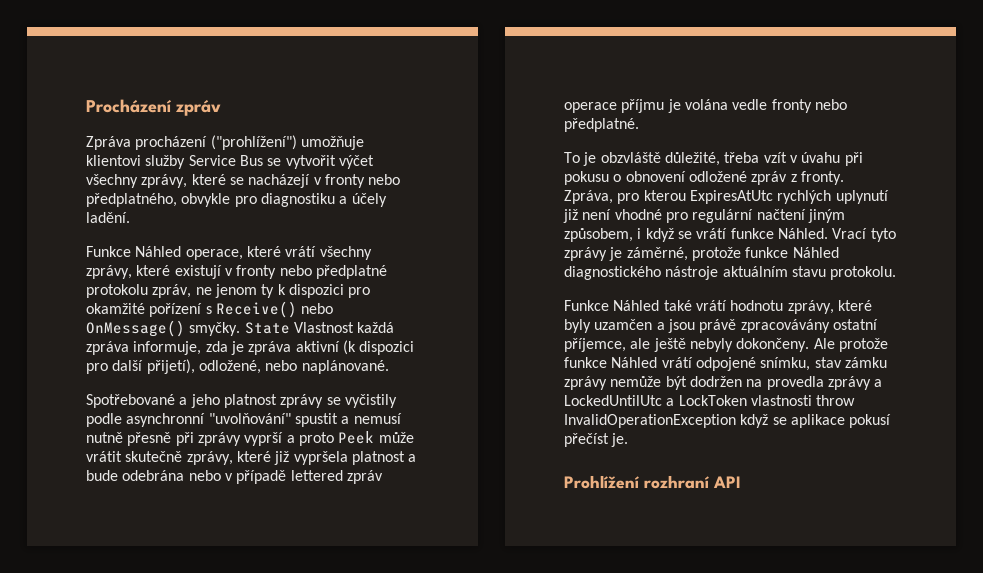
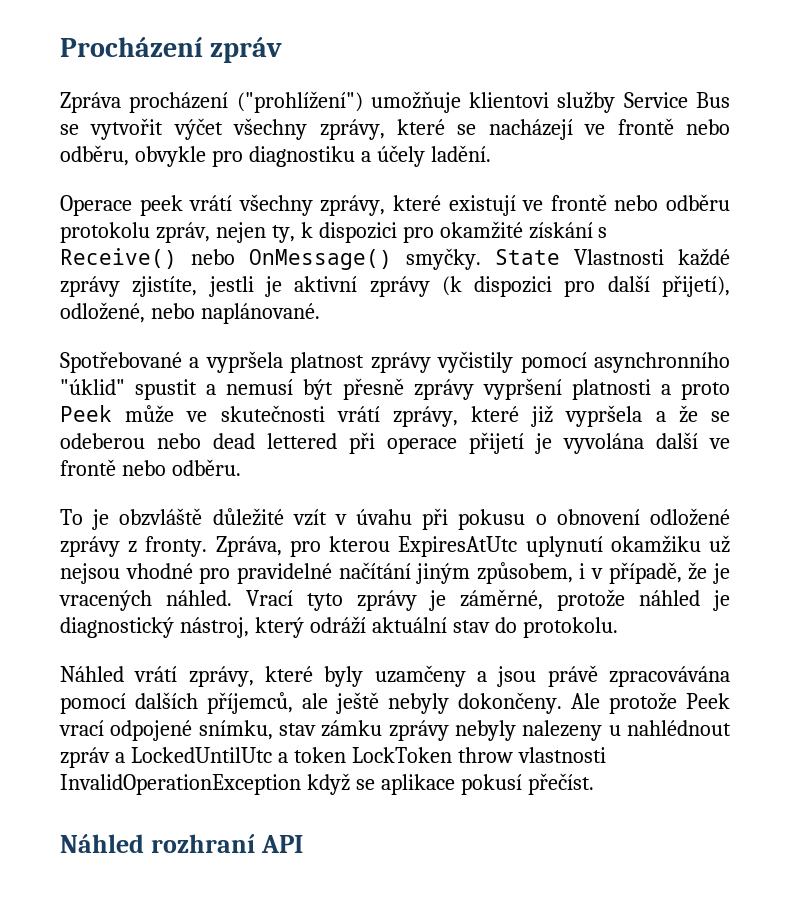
[313,174,401,188] [86,193,177,207] v fronty nebo předplatného, -> [584,118,730,135] [60,145,129,166] ve frontě nebo odběru,
[86,246,281,260] Funkce Náhled operace, které -> [60,195,183,216] Operace peek
[224,265,387,279] [86,284,275,298] v fronty nebo předplatné protokolu zpráv, ne jenom ty -> [522,194,731,211] [60,222,295,243] ve frontě nebo odběru protokolu zpráv, nejen ty,
[149,303,203,317] pořízení -> [528,222,593,239] získání
[293,322,395,333] [86,341,340,355] Vlastnost každá zpráva informuje, zda je zpráva aktivní -> [574,248,730,266] [60,276,430,297] Vlastnosti každé zprávy zjistíte, jestli je aktivní zprávy
[190,394,220,408] jeho -> [205,351,283,373] vypršela
[326,394,397,408] [86,413,402,427] [86,432,284,446] se vyčistily podle asynchronní "uvolňování" spustit a nemusí nutně přesně při zprávy vyprší -> [437,351,730,373] [60,378,651,400] vyčistily pomocí asynchronního "úklid" spustit a nemusí být přesně zprávy vypršení platnosti
[86,451,183,462] vrátit skutečně -> [186,405,380,422] ve skutečnosti vrátí
[351,451,417,465] [86,470,383,484] [564,99,847,113] [564,118,639,132] platnost a bude odebrána nebo v případě lettered zpráv operace příjmu je volána vedle fronty nebo předplatné. -> [655,405,730,423] [60,432,730,454] [60,459,241,476] a že se odeberou nebo dead lettered při operace přijetí je vyvolána další ve frontě nebo odběru.
[664,152,760,166] důležité, třeba -> [212,508,284,526] důležité
[751,171,788,185] zpráv -> [60,536,120,557] zprávy
[777,190,889,204] [563,209,845,223] [564,228,828,242] rychlých uplynutí již není vhodné pro regulární načtení jiným způsobem, i když se vrátí funkce Náhled. -> [525,535,730,557] [60,562,730,584] [59,590,232,611] uplynutí okamžiku už nejsou vhodné pro pravidelné načítání jiným způsobem, i v případě, že je vracených náhled.
[745,247,839,258] [564,266,897,280] [564,300,784,311] funkce Náhled diagnostického nástroje aktuálním stavu protokolu. // Funkce Náhled také vrátí hodnotu -> [639,590,731,611] [60,616,618,638] [60,666,178,682] náhled je diagnostický nástroj, který odráží aktuální stav do protokolu. // Náhled vrátí
[594,319,653,330] uzamčen -> [374,665,466,687] uzamčeny
[740,319,878,333] [564,338,626,352] zpracovávány ostatní příjemce, -> [608,666,730,687] [60,692,293,714] zpracovávána pomocí dalších příjemců,
[564,357,693,368] funkce Náhled vrátí -> [686,693,730,709] [59,720,104,736] Peek vrací
[610,376,883,390] [564,395,856,406] nemůže být dodržen na provedla zprávy a LockedUntilUtc a LockToken vlastnosti throw -> [454,720,731,741] [60,747,606,768] nebyly nalezeny u nahlédnout zpráv a LockedUntilUtc a token LockToken throw vlastnosti
[564,433,629,447] [564,475,639,489] přečíst je. // Prohlížení -> [527,773,594,795] [60,834,144,853] přečíst. // Náhled

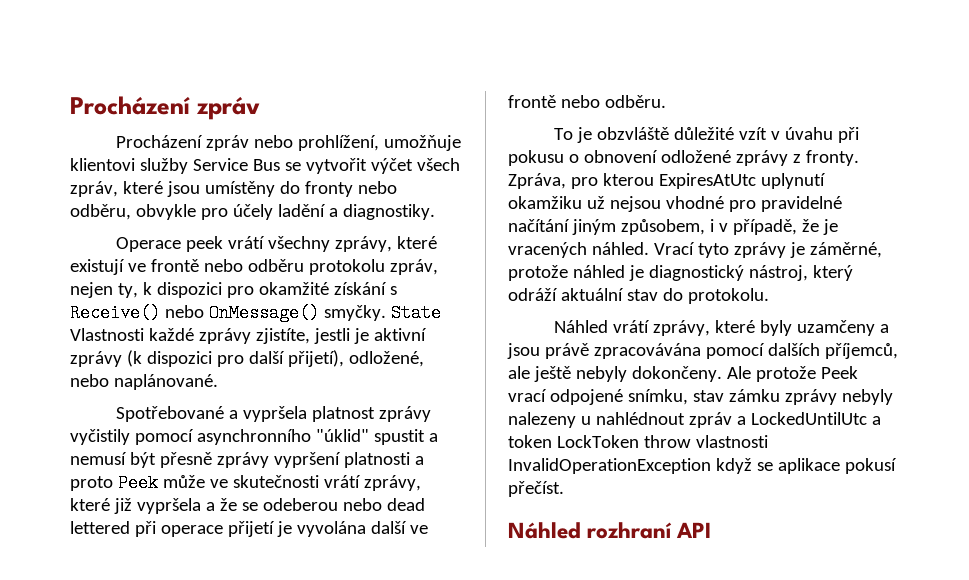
[60,91,363,113] Zpráva procházení ("prohlížení") -> [115,135,379,151] Procházení zpráv nebo prohlížení,
[233,118,730,140] [60,145,491,167] všechny zprávy, které se nacházejí ve frontě nebo odběru, obvykle pro diagnostiku a účely ladění. -> [416,158,460,171] [70,181,397,197] [70,204,435,220] všech zpráv, které jsou umístěny do fronty nebo odběru, obvykle pro účely ladění a diagnostiky.

